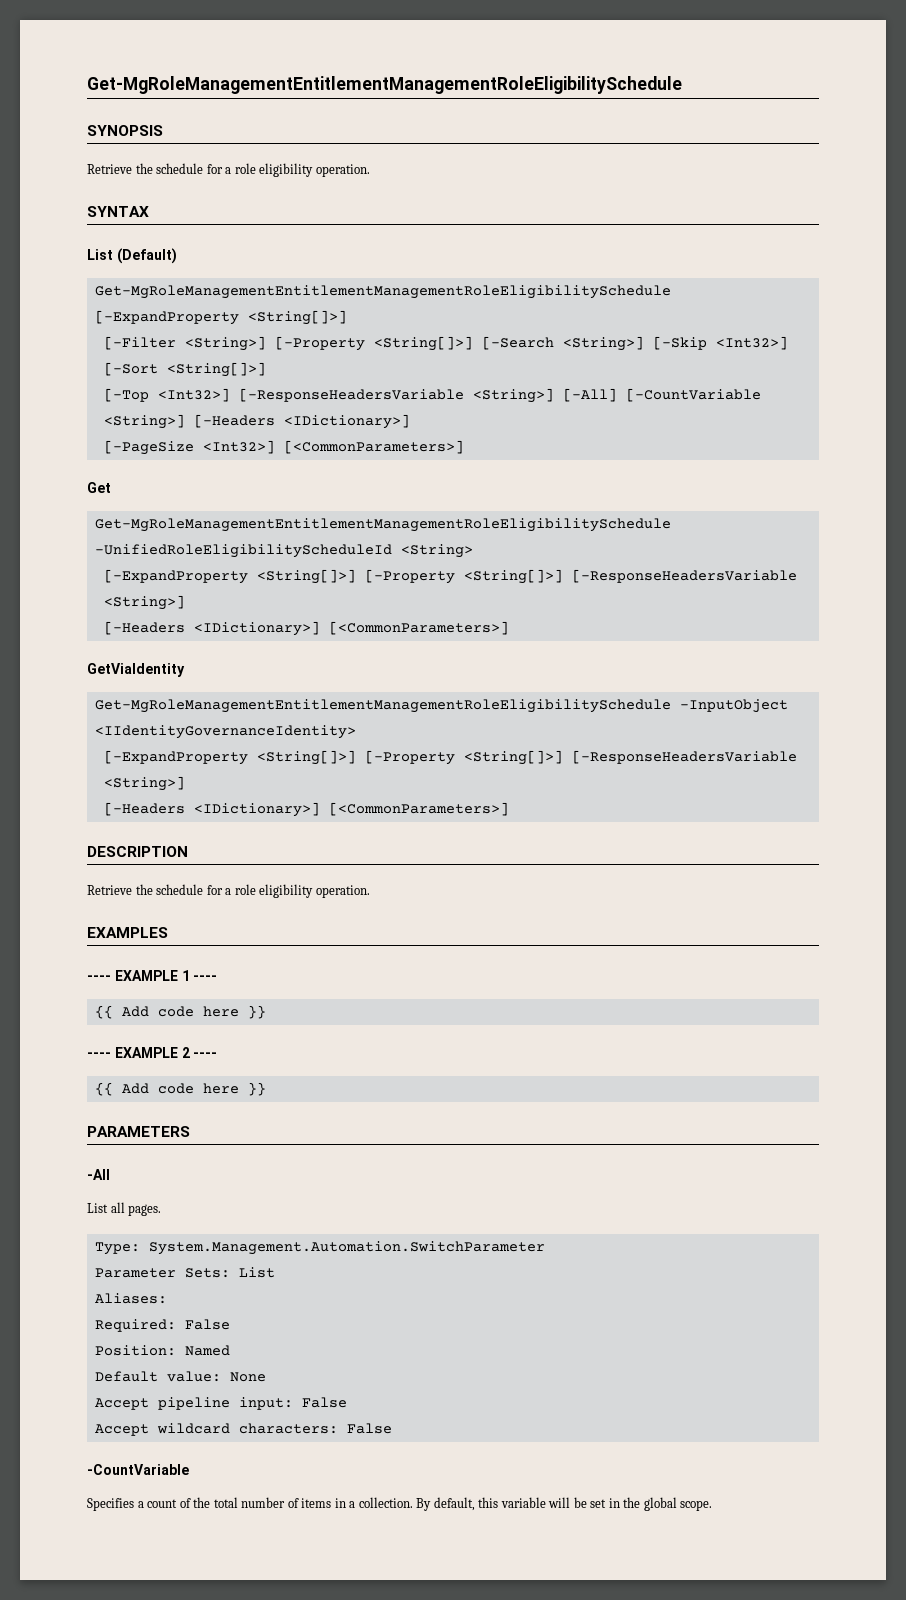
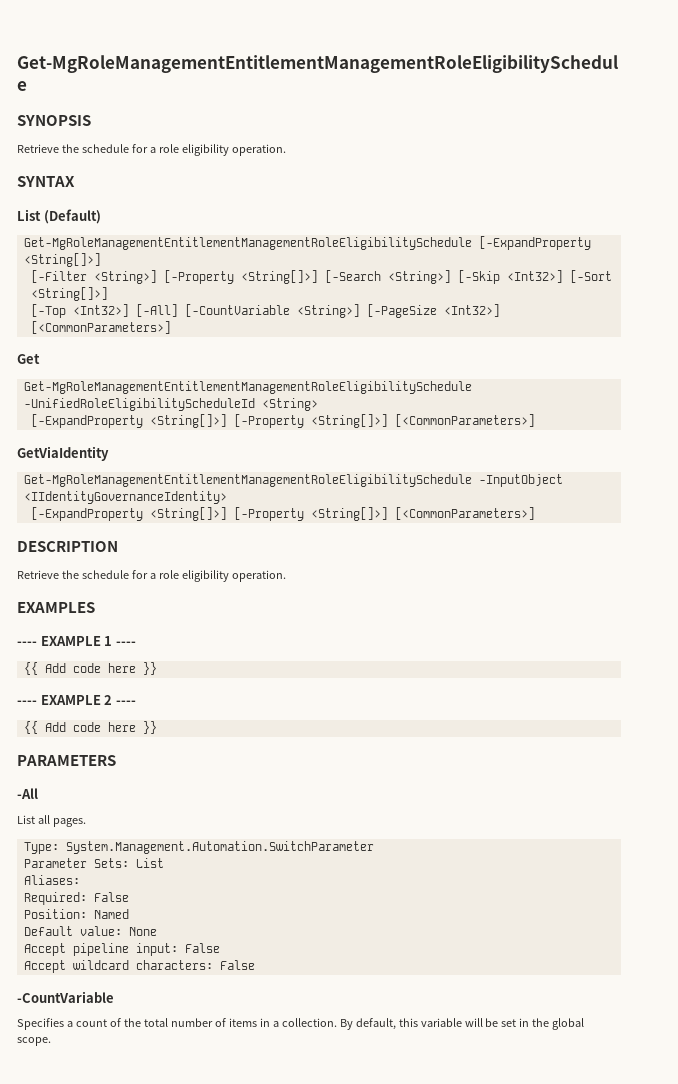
[238,388,554,403] [-ResponseHeadersVariable <String>] -> (129, 310) none
[193,414,410,429] [-Headers <IDictionary>] // -> (360, 311) none
[571,569,797,583] [103,595,185,610] [103,621,320,636] [-ResponseHeadersVariable <String>] // [-Headers <IDictionary>] -> (388, 421) none
[571,750,797,764] [103,776,185,791] [103,802,320,817] [-ResponseHeadersVariable <String>] // [-Headers <IDictionary>] -> (388, 514) none

